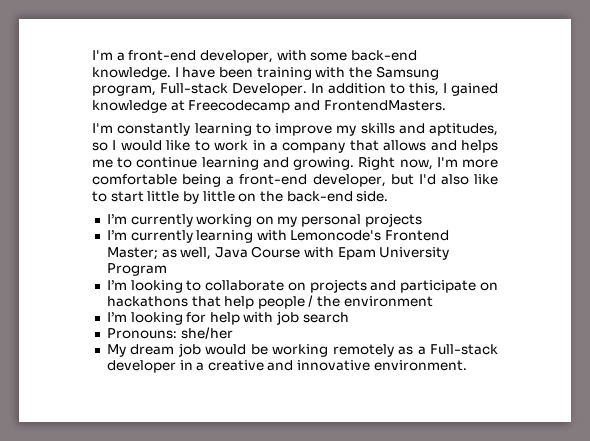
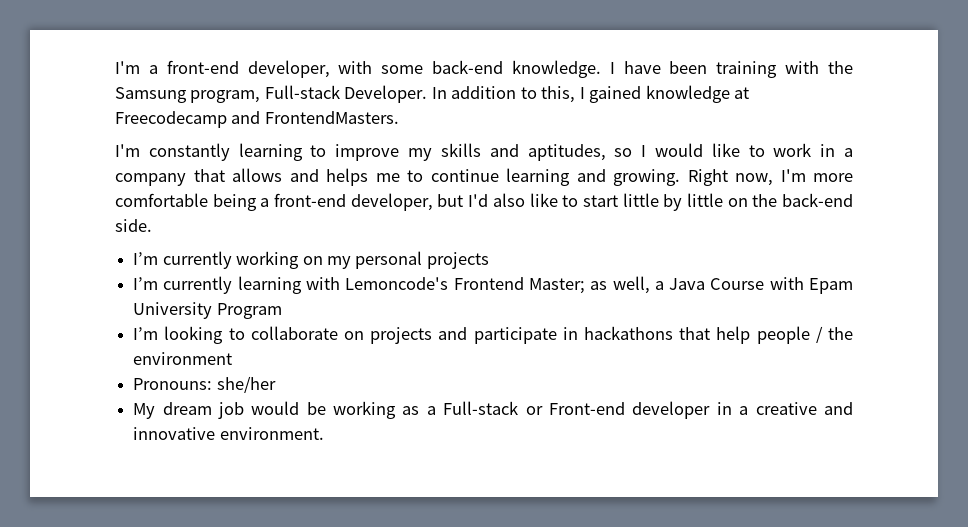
(212, 253) none -> [654,281,664,290] a
[480,282,499,291] on -> [562,327,578,340] in
[106,311,349,325] // I’m looking for help with job search -> (233, 358) none
[332,344,394,357] remotely -> (397, 410) none
(498, 349) none -> [525,402,626,415] or Front-end

